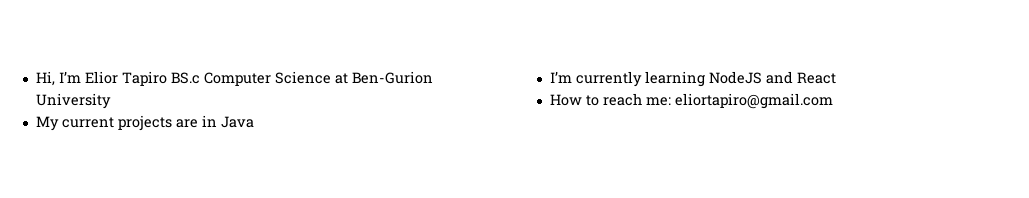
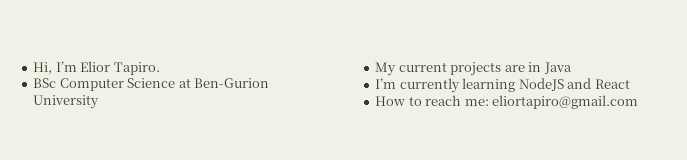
[121,71,200,86] Tapiro BS.c -> [113,62,160,75] [33,78,57,88] Tapiro. // BSc

